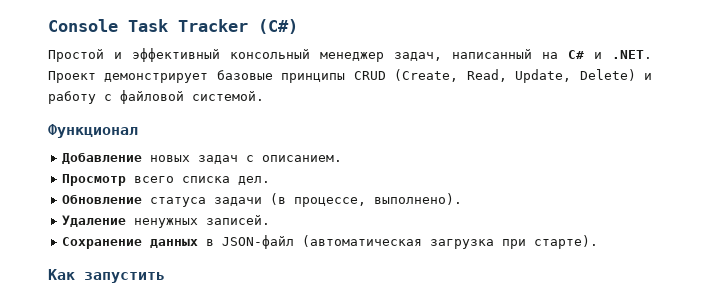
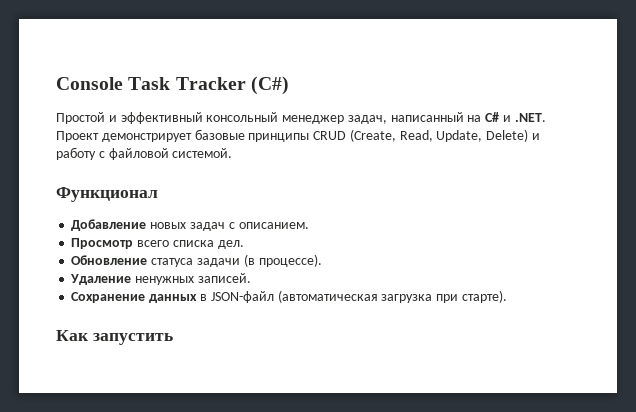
[294,193,463,207] процессе, выполнено). -> [258,254,322,267] процессе).

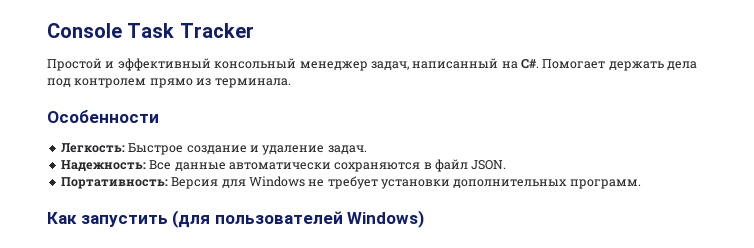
[250,76,289,95] (C#) -> (254, 30) none
[485,112,546,122] [56,129,541,142] [56,147,233,160] [56,187,158,202] [71,219,309,231] [71,238,244,249] [71,254,322,267] [70,273,251,285] [71,290,507,303] C# и .NET. Проект демонстрирует базовые принципы CRUD (Create, Read, Update, Delete) и работу с файловой системой. // Функционал // Добавление новых задач с описанием. // Просмотр всего списка дел. // Обновление статуса задачи (в процессе). // Удаление ненужных записей. // Сохранение данных в JSON-файл (автоматическая загрузка при старте). -> [521,59,698,71] [47,78,291,88] [47,110,159,123] [60,143,367,155] [60,159,507,172] [60,176,641,189] C#. Помогает держать дела под контролем прямо из терминала. // Особенности // Легкость: Быстрое создание и удаление задач. // Надежность: Все данные автоматически сохраняются в файл JSON. // Портативность: Версия для Windows не требует установки дополнительных программ.
(173, 339) none -> [172,210,425,228] (для пользователей Windows)

